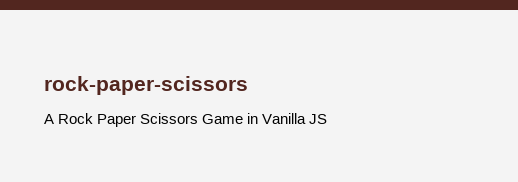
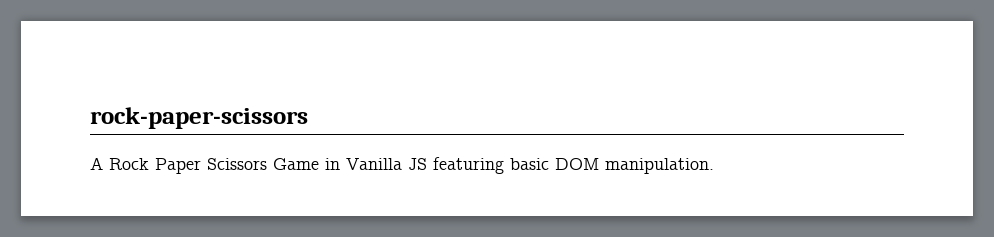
(328, 119) none -> [433,157,714,174] featuring basic DOM manipulation.

